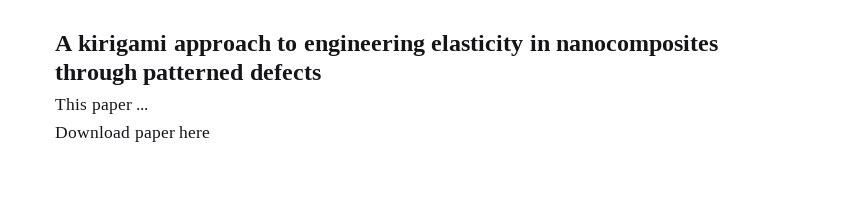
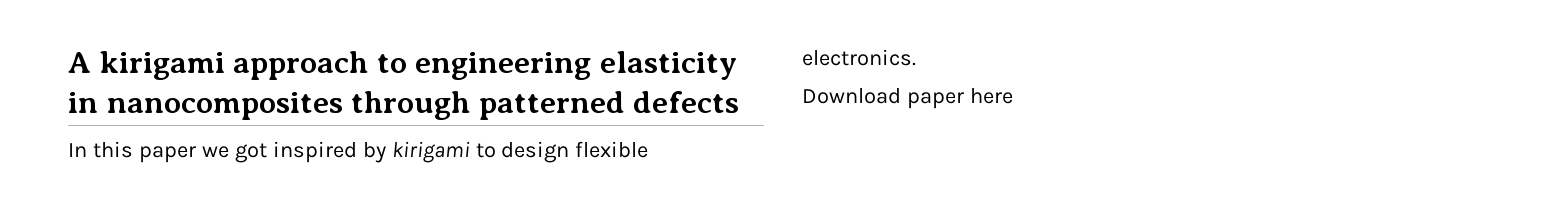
[55,98,149,114] This paper ... -> [68,141,649,163] [802,49,916,66] In this paper we got inspired by kirigami to design flexible electronics.

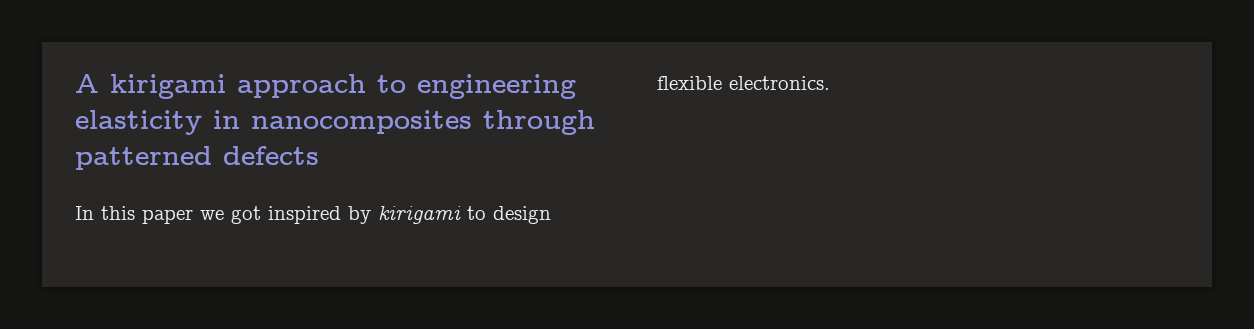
[802,88,1013,109] // Download paper here -> (830, 83) none

